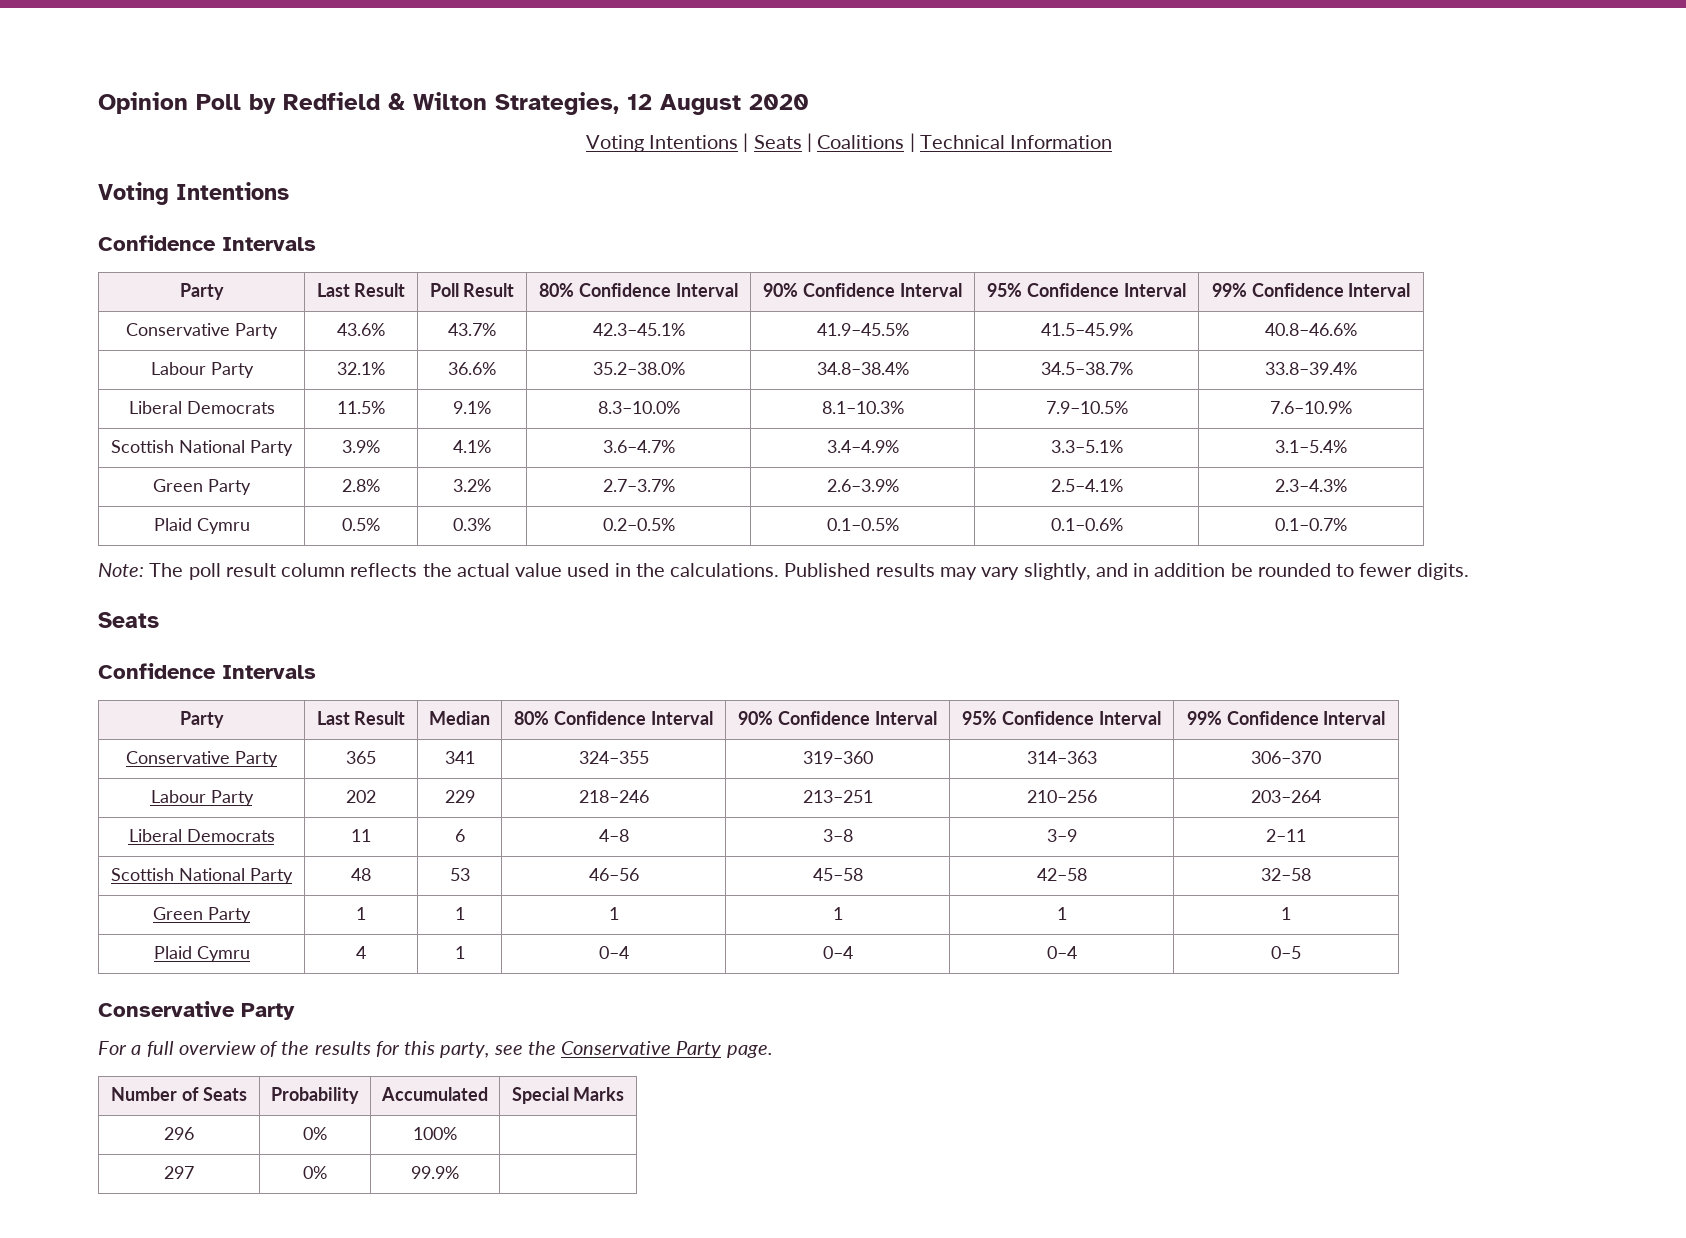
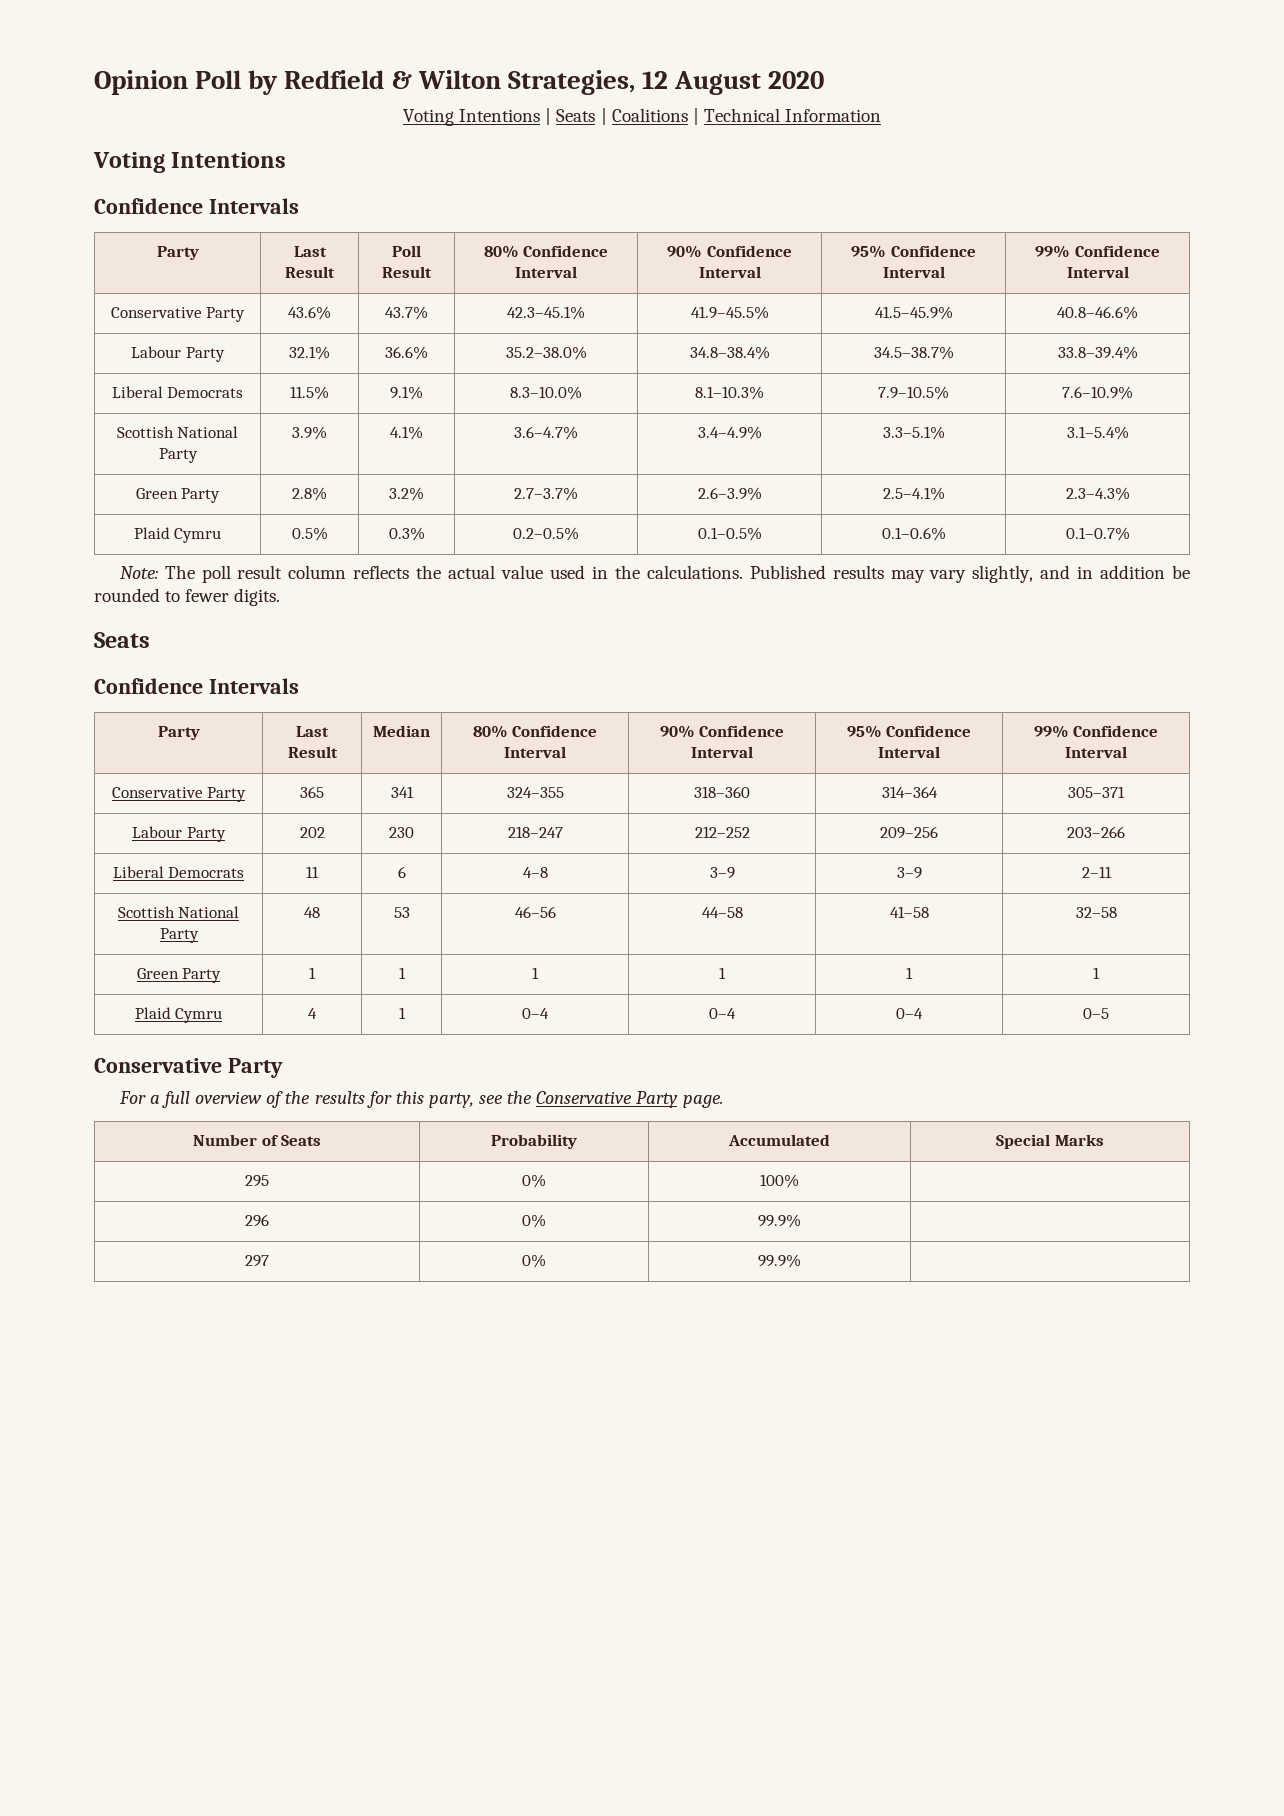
[802,751,873,764] [1026,751,1097,764] [1251,751,1321,764] 319–360 | 314–363 | 306–370 -> [694,786,750,798] [881,786,938,798] [1068,786,1125,798] 318–360 | 314–364 | 305–371
[444,790,475,803] [578,790,649,803] [802,790,873,803] [1026,790,1097,803] [1251,790,1321,803] 229 | 218–246 | 213–251 | 210–256 | 203–264 -> [389,827,414,838] [507,826,563,838] [694,826,750,838] [880,826,938,839] [1067,826,1125,838] 230 | 218–247 | 212–252 | 209–256 | 203–266
[822,829,853,842] 3–8 -> [709,867,735,879] 3–9
[812,868,863,881] [1036,868,1087,881] 45–58 | 42–58 -> [701,907,743,918] [889,906,929,918] 44–58 | 41–58
(625, 1094) none -> [245,1175,269,1187] [522,1174,546,1188] [760,1174,799,1188] // 295 | 0% | 100% |
[413,1127,457,1140] 100% -> [758,1214,801,1228] 99.9%

